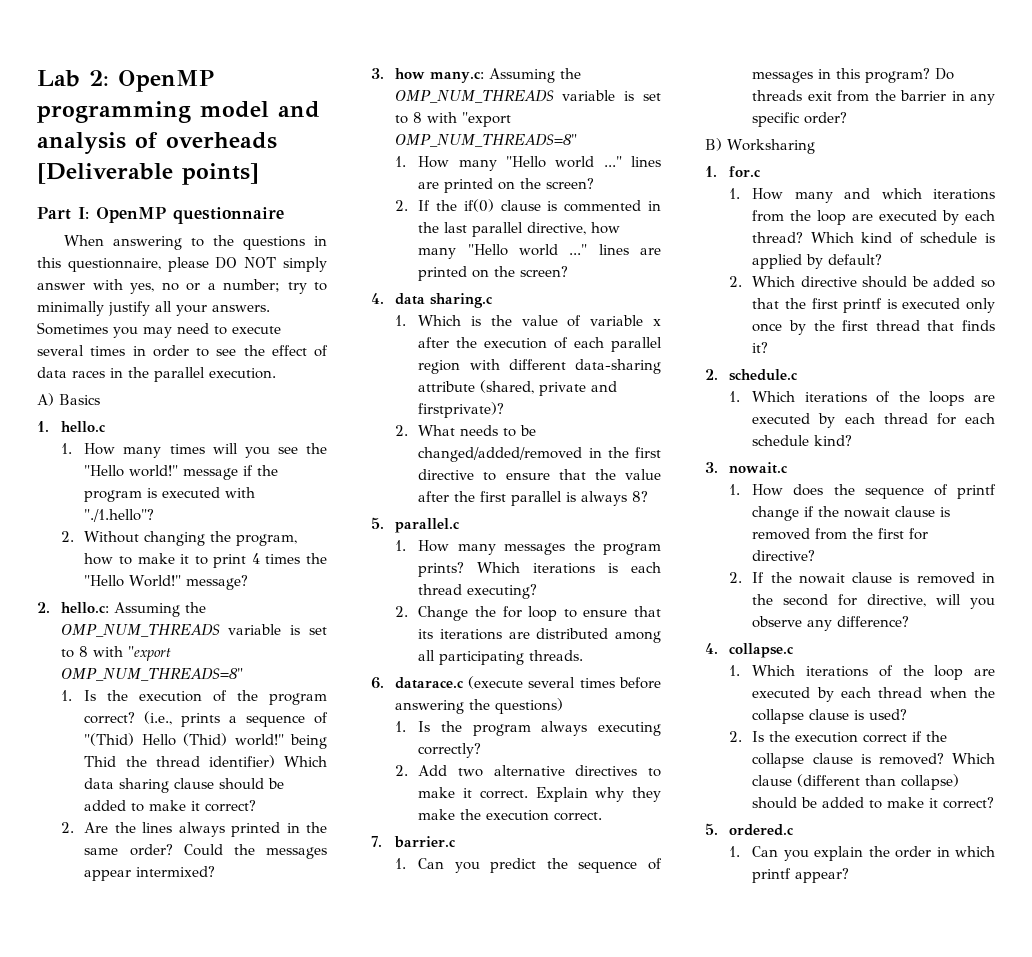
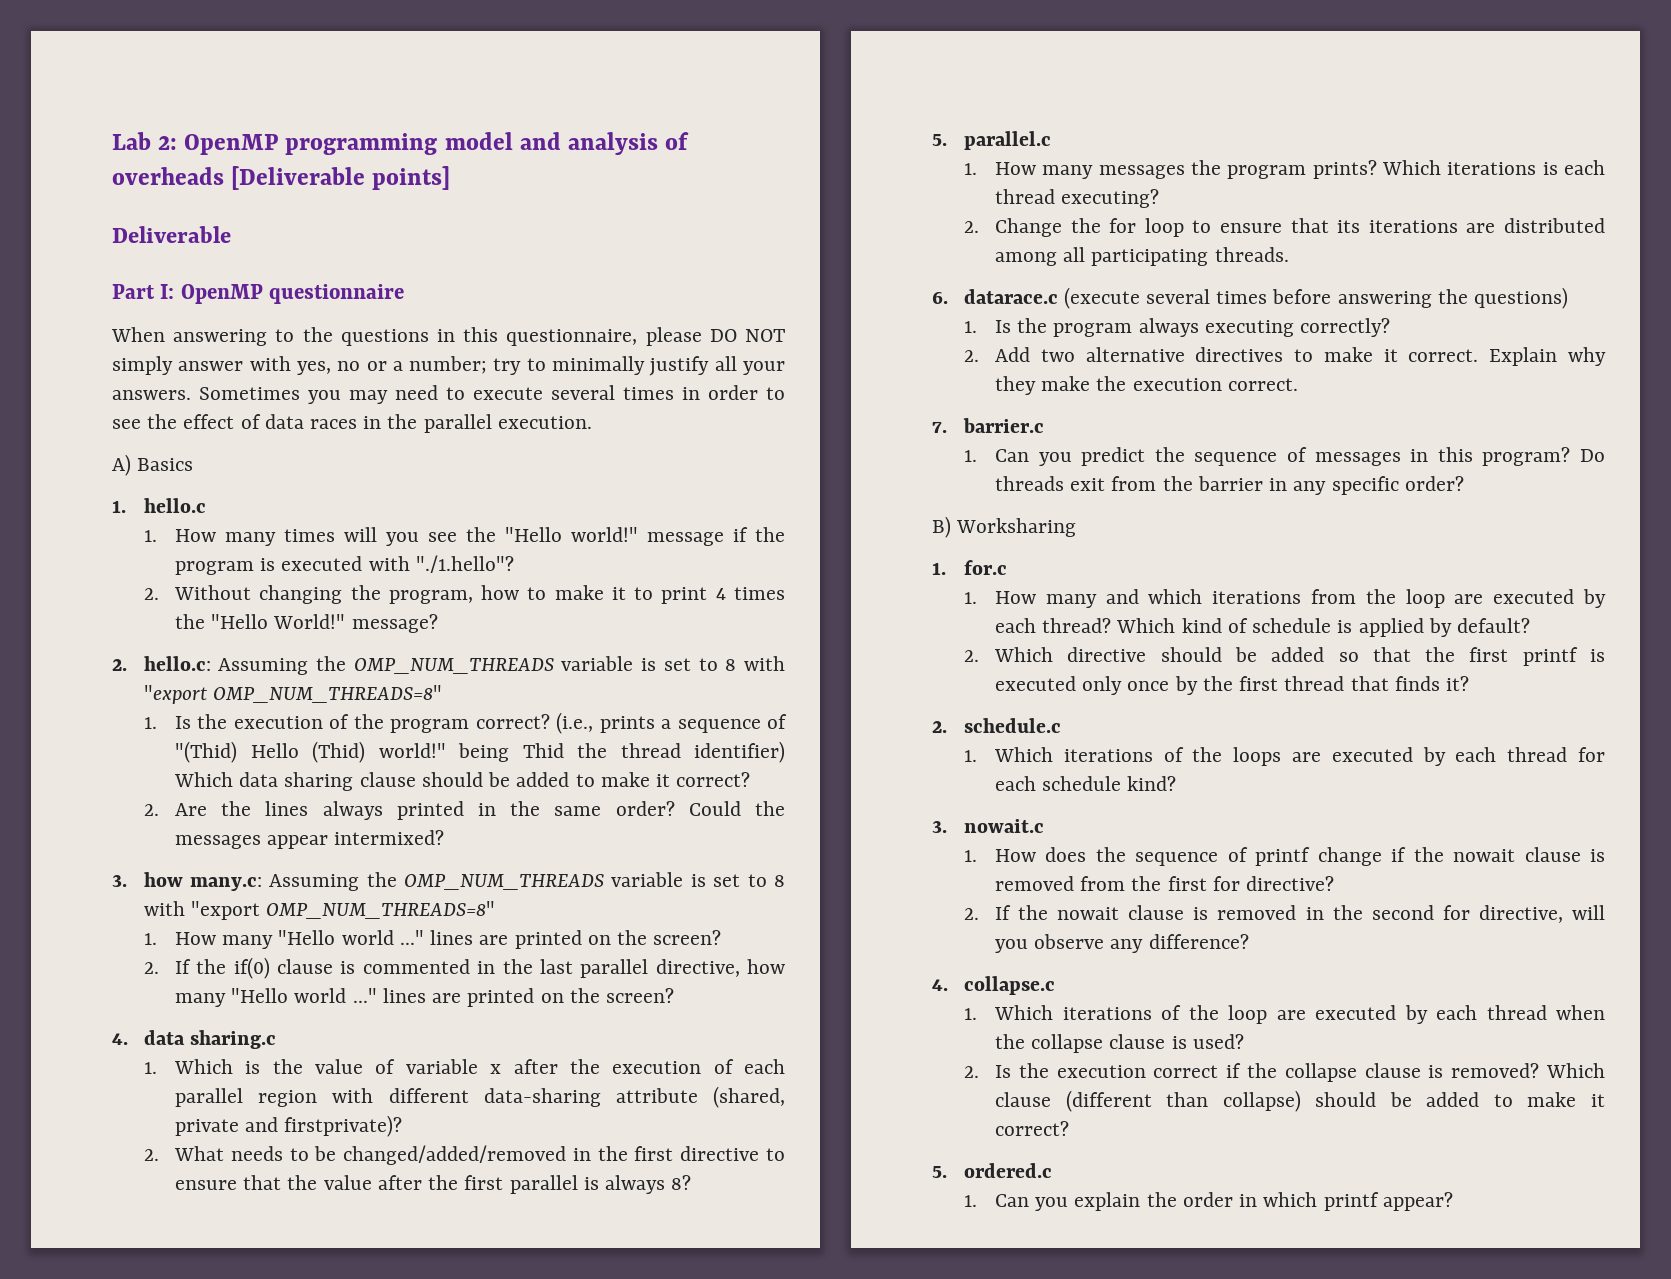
(259, 174) none -> [112,226,231,243] // Deliverable

